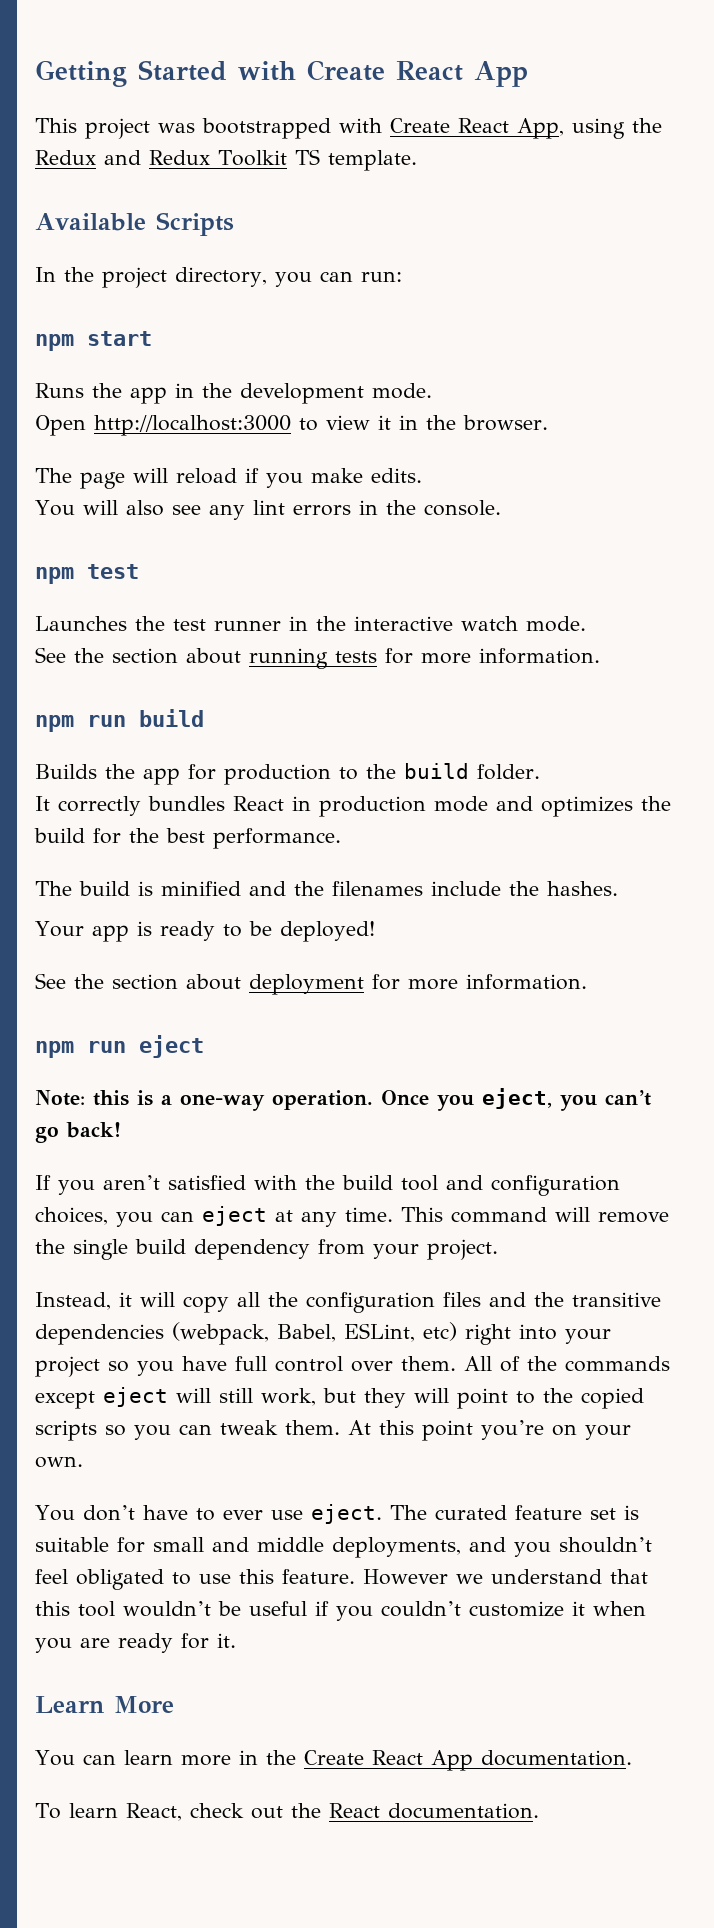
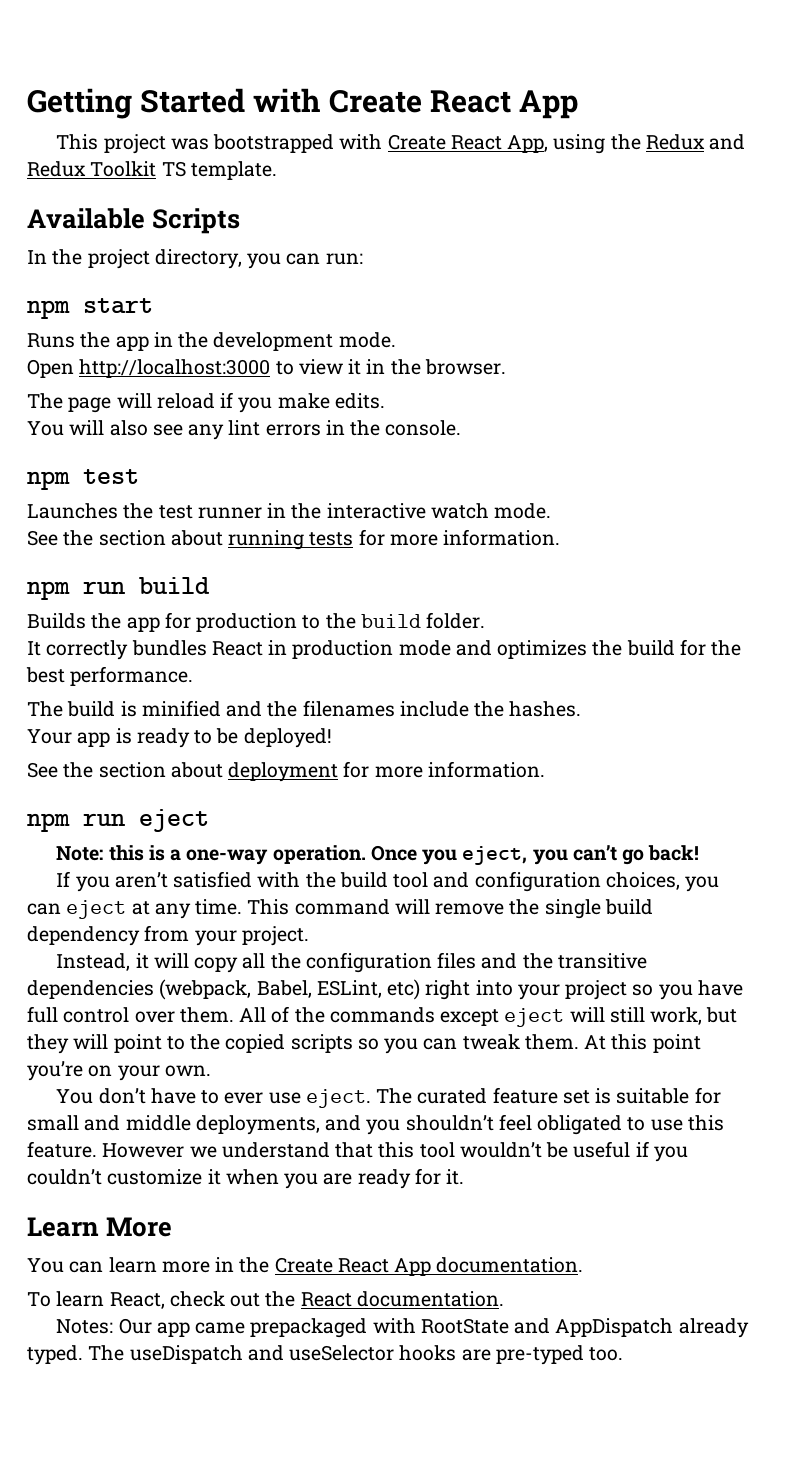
(539, 1811) none -> [56,1318,749,1338] [27,1345,624,1365] // Notes: Our app came prepackaged with RootState and AppDispatch already typed. The useDispatch and useSelector hooks are pre-typed too.

